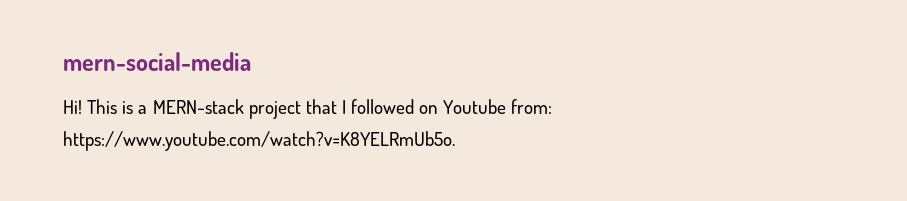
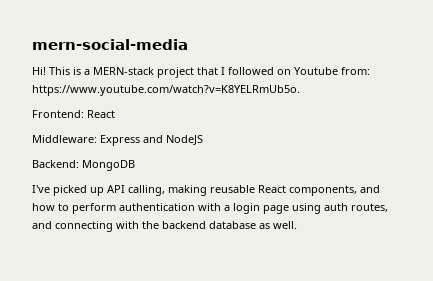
(455, 141) none -> [32,110,115,118] [32,135,203,146] [32,160,135,171] [32,185,380,196] [32,203,388,214] [32,221,297,232] // Frontend: React // Middleware: Express and NodeJS // Backend: MongoDB // I've picked up API calling, making reusable React components, and how to perform authentication with a login page using auth routes, and connecting with the backend database as well.

